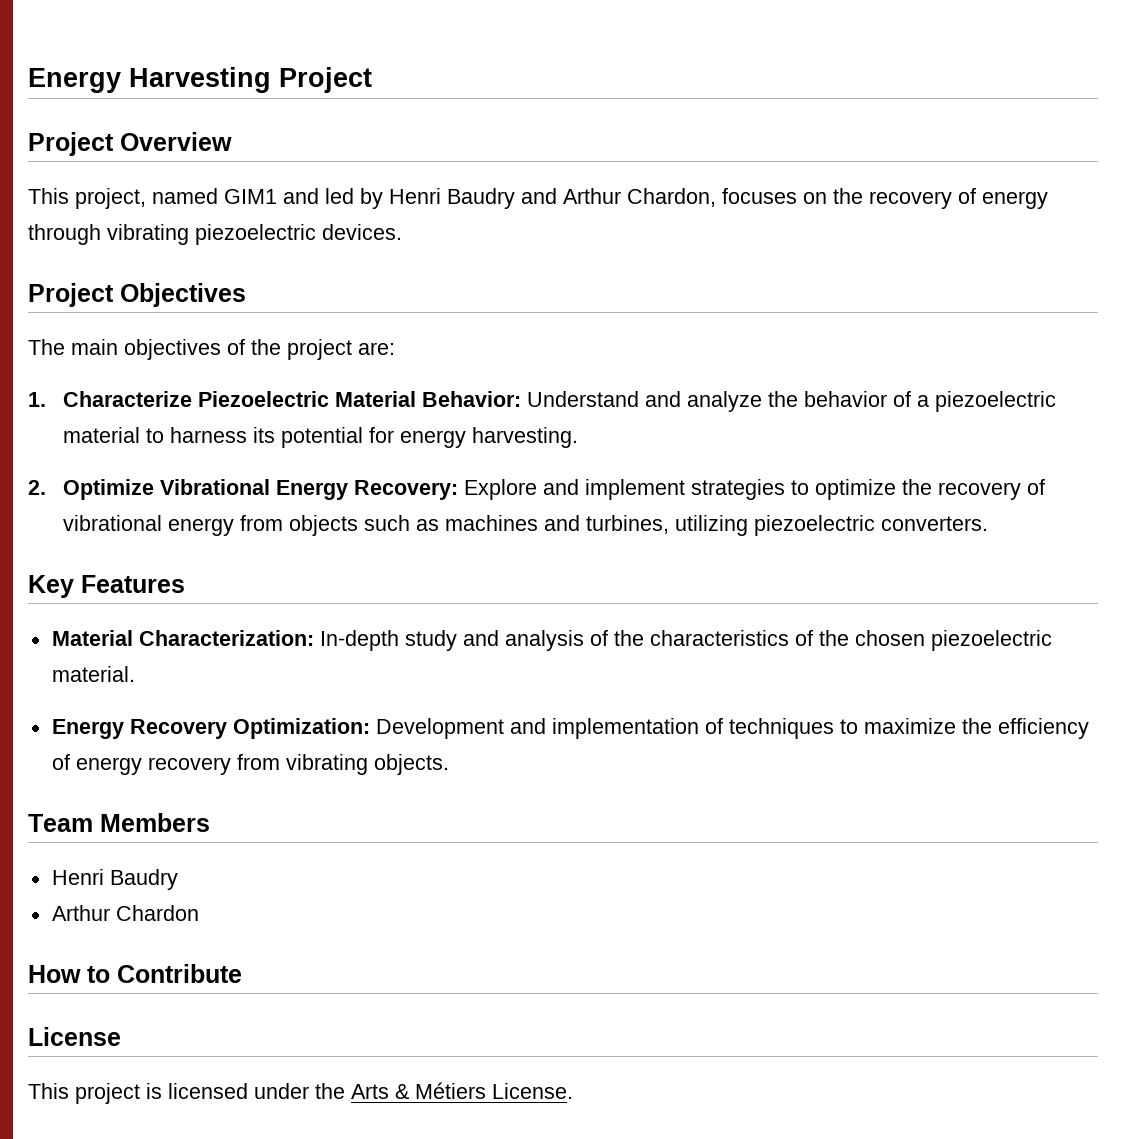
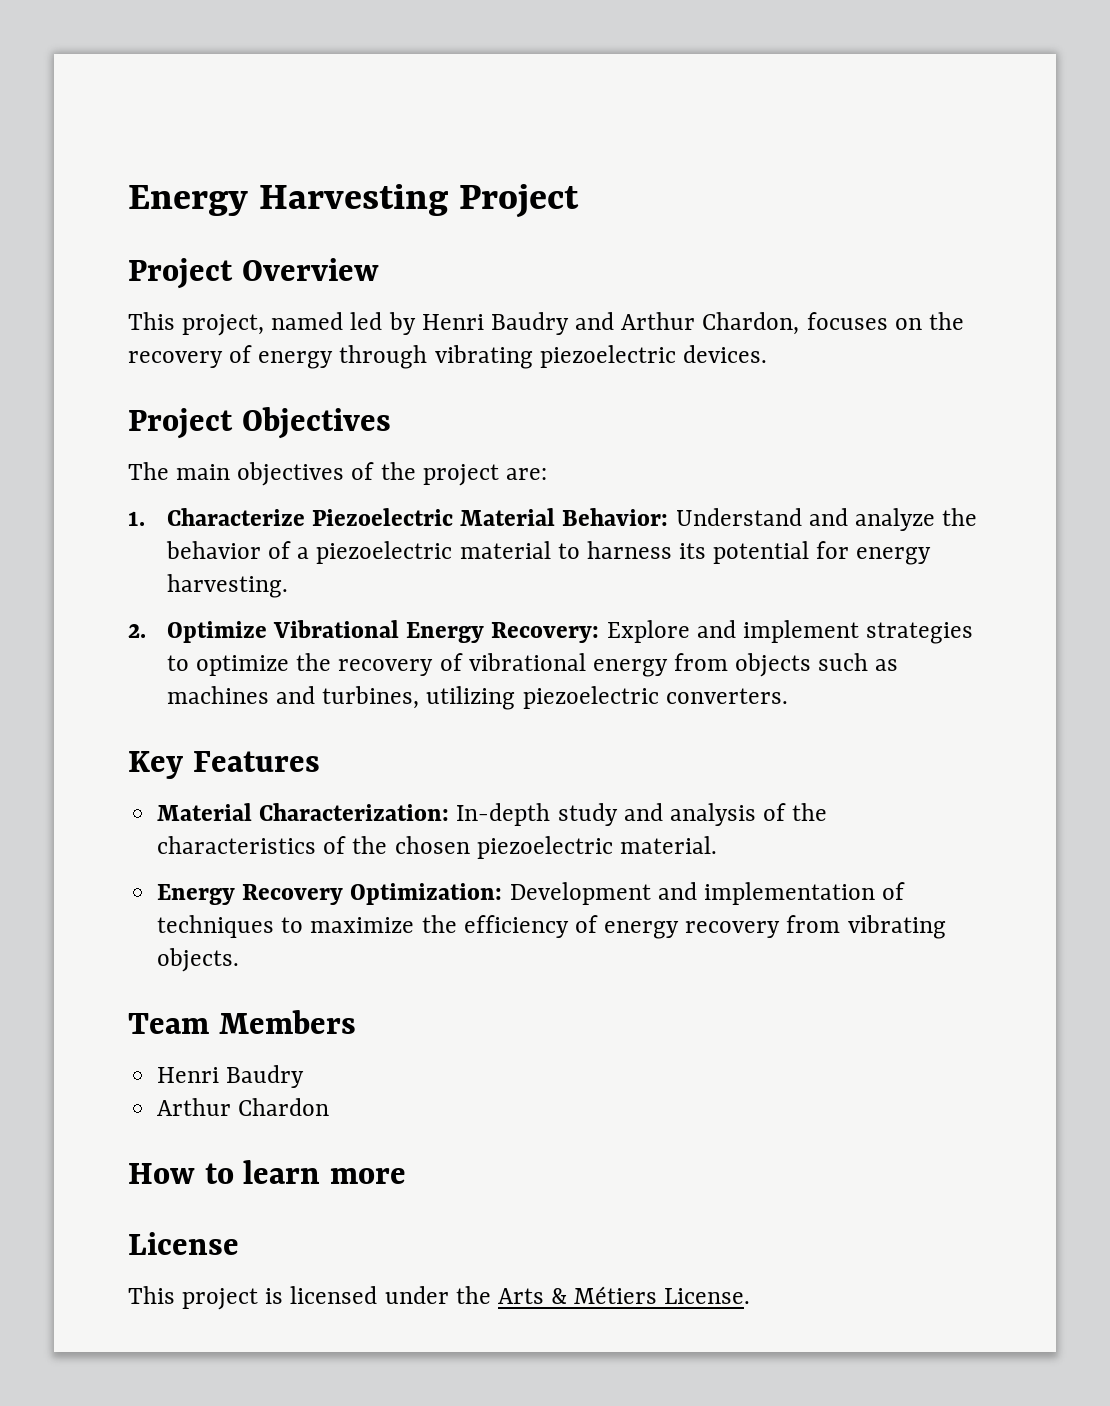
[224,188,319,204] GIM1 and -> (344, 321) none
[117,964,242,983] Contribute -> [243,1160,406,1184] learn more

